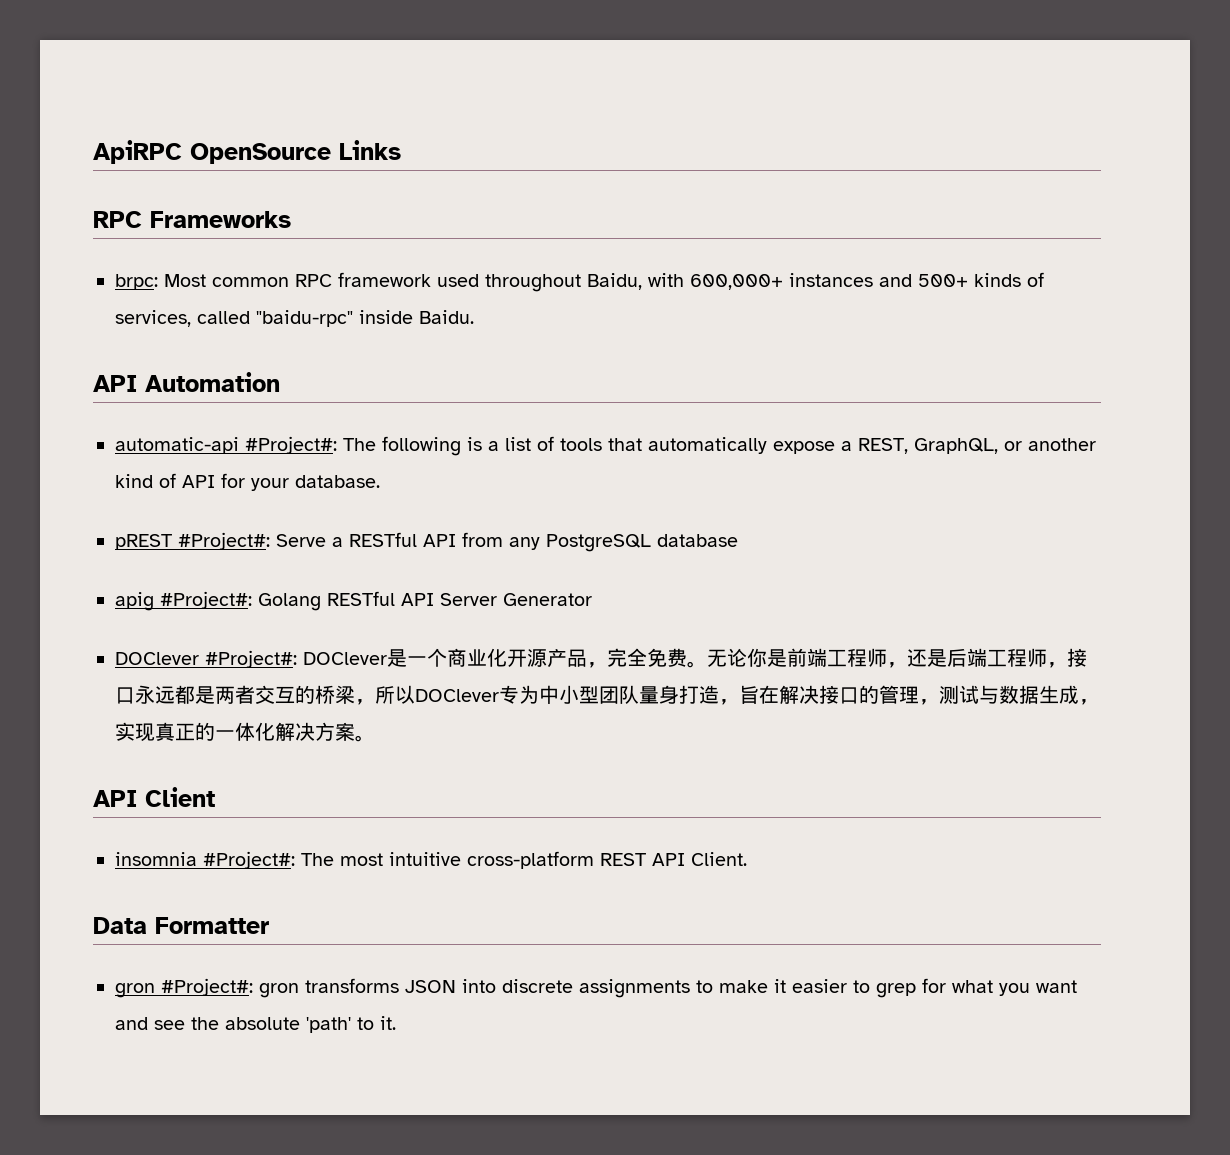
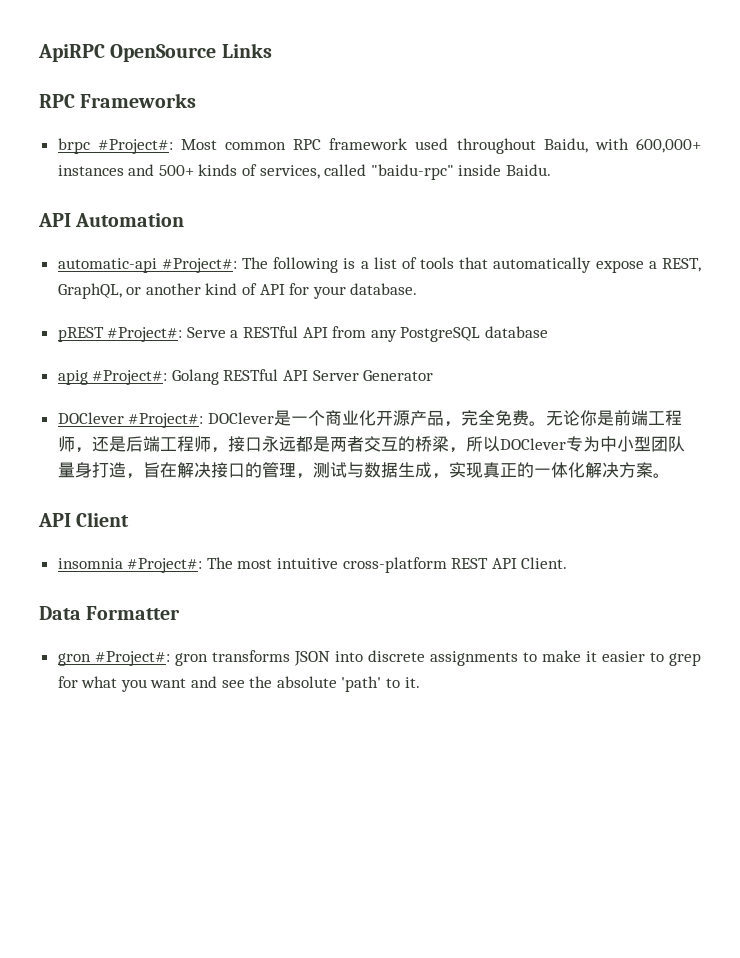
[115,274,158,290] brpc: -> [57,138,173,154] brpc #Project#:

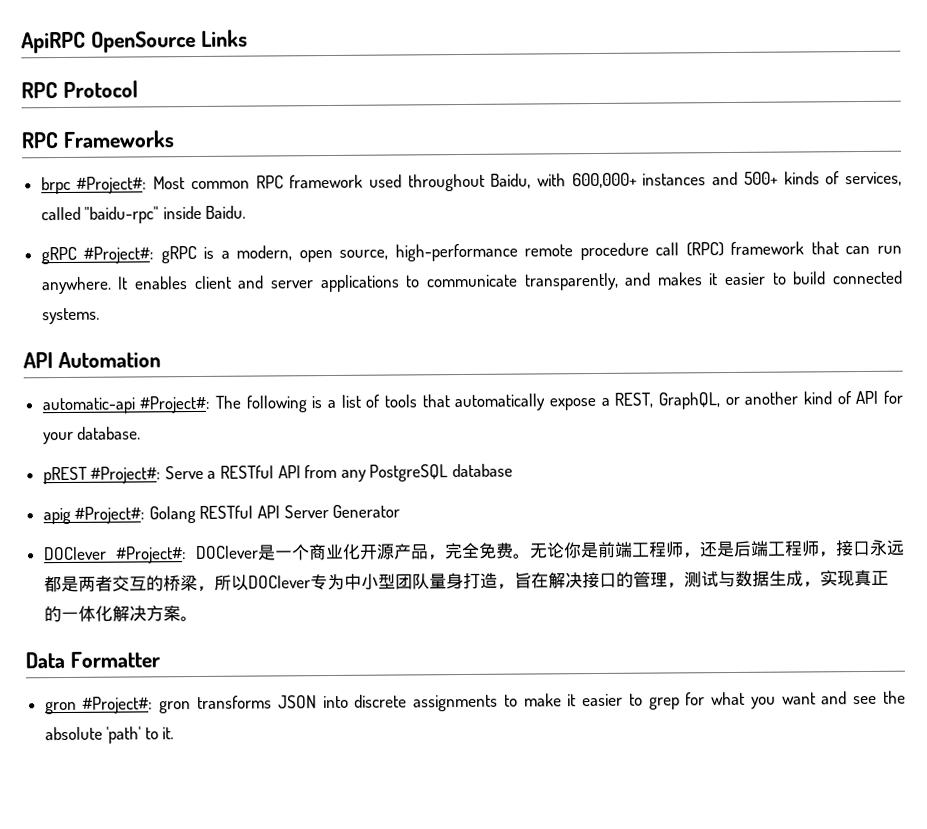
(272, 50) none -> [21,80,138,99] // RPC Protocol
(552, 170) none -> [40,241,902,265] [40,270,903,295] [41,307,100,325] // gRPC #Project#: gRPC is a modern, open source, high-performance remote procedure call (RPC) framework that can run anywhere. It enables client and server applications to communicate transparently, and makes it easier to build connected systems.
[38,512,130,527] [57,557,568,573] // API Client // insomnia #Project#: The most intuitive cross-platform REST API Client. -> (198, 619) none

